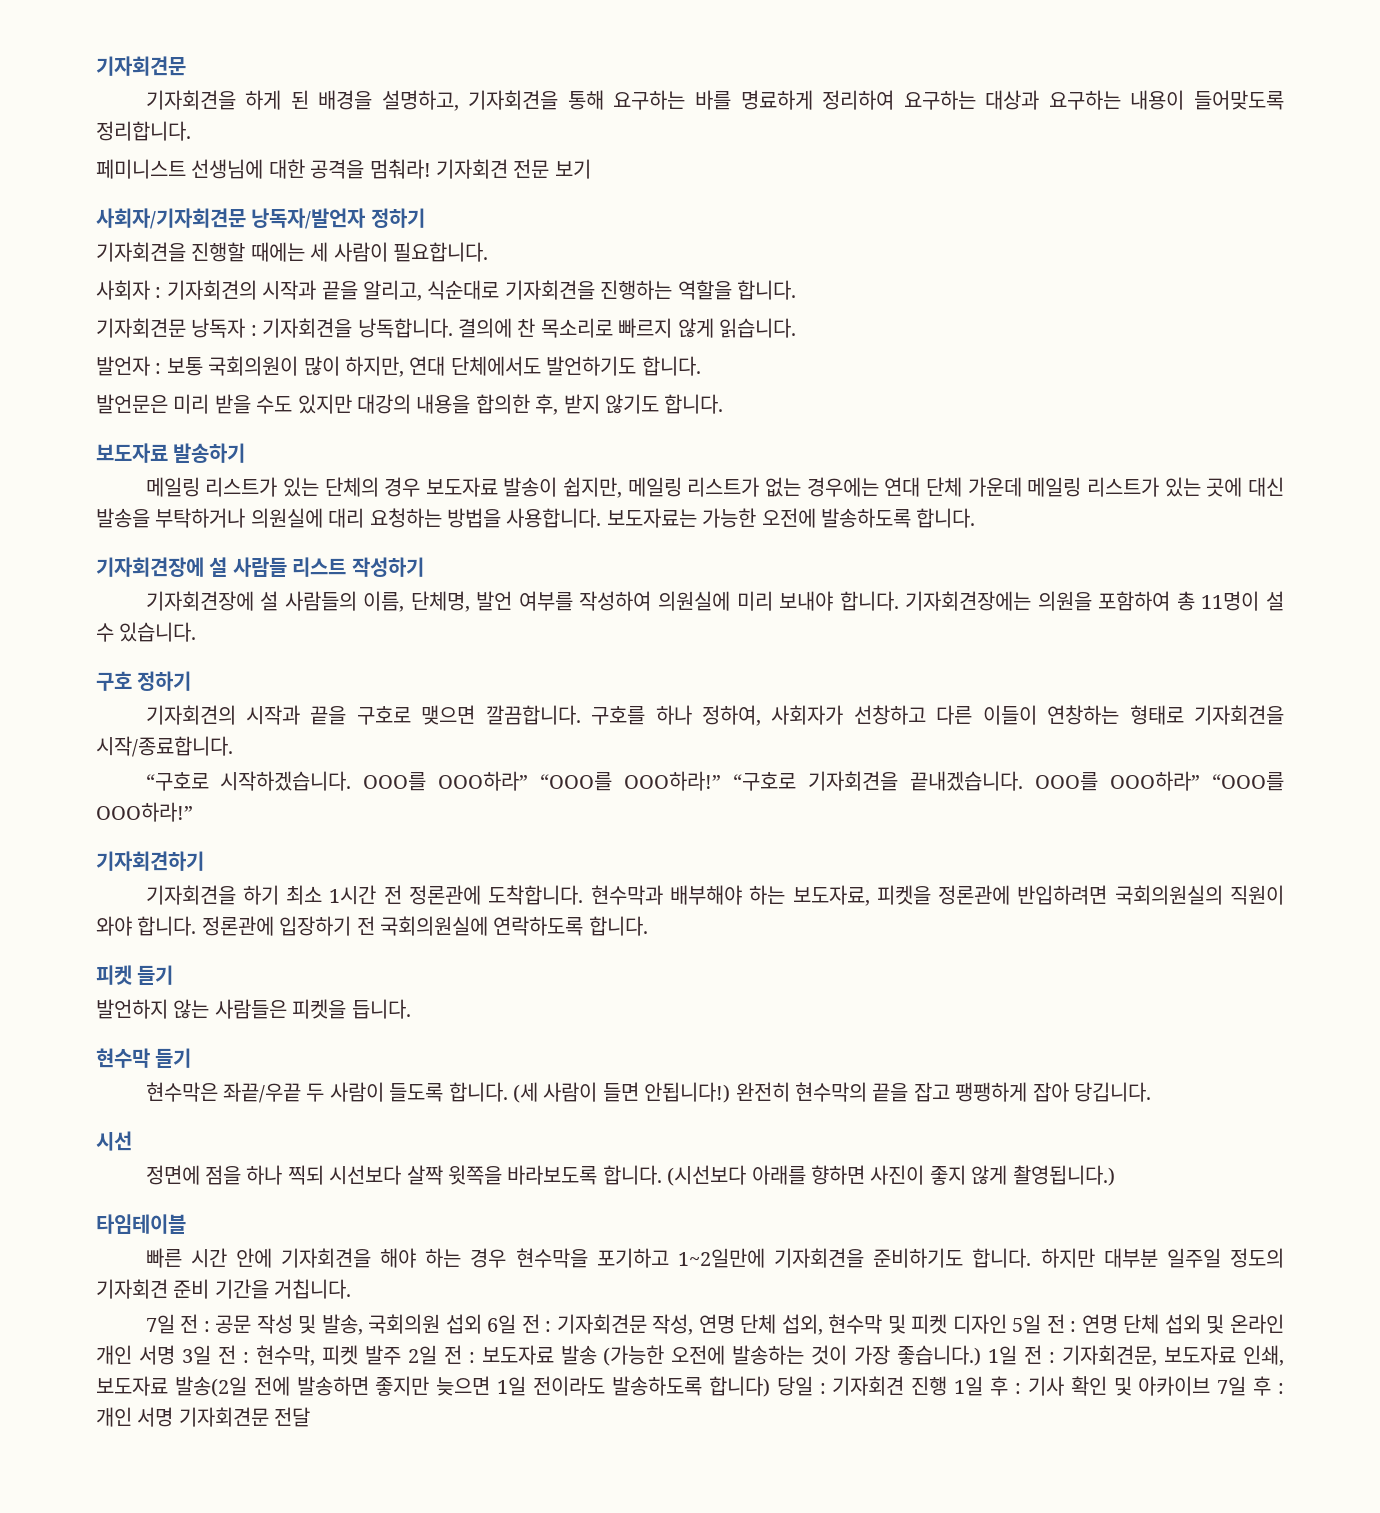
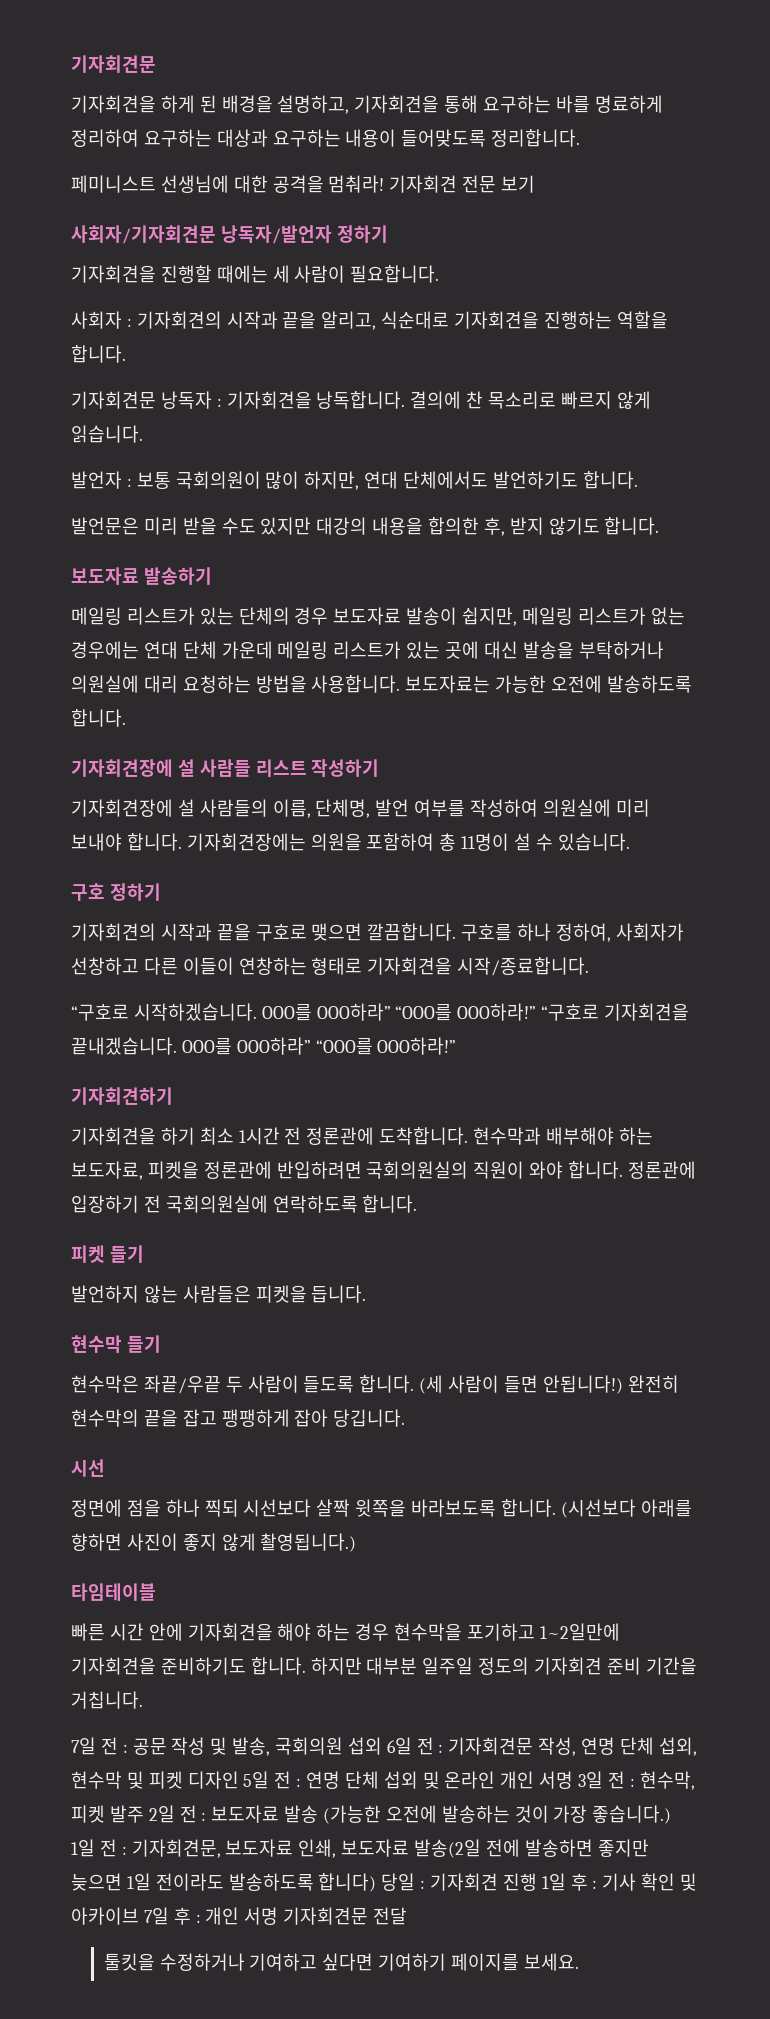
(311, 1417) none -> [103,1953,579,1971] // 툴킷을 수정하거나 기여하고 싶다면 기여하기 페이지를 보세요.

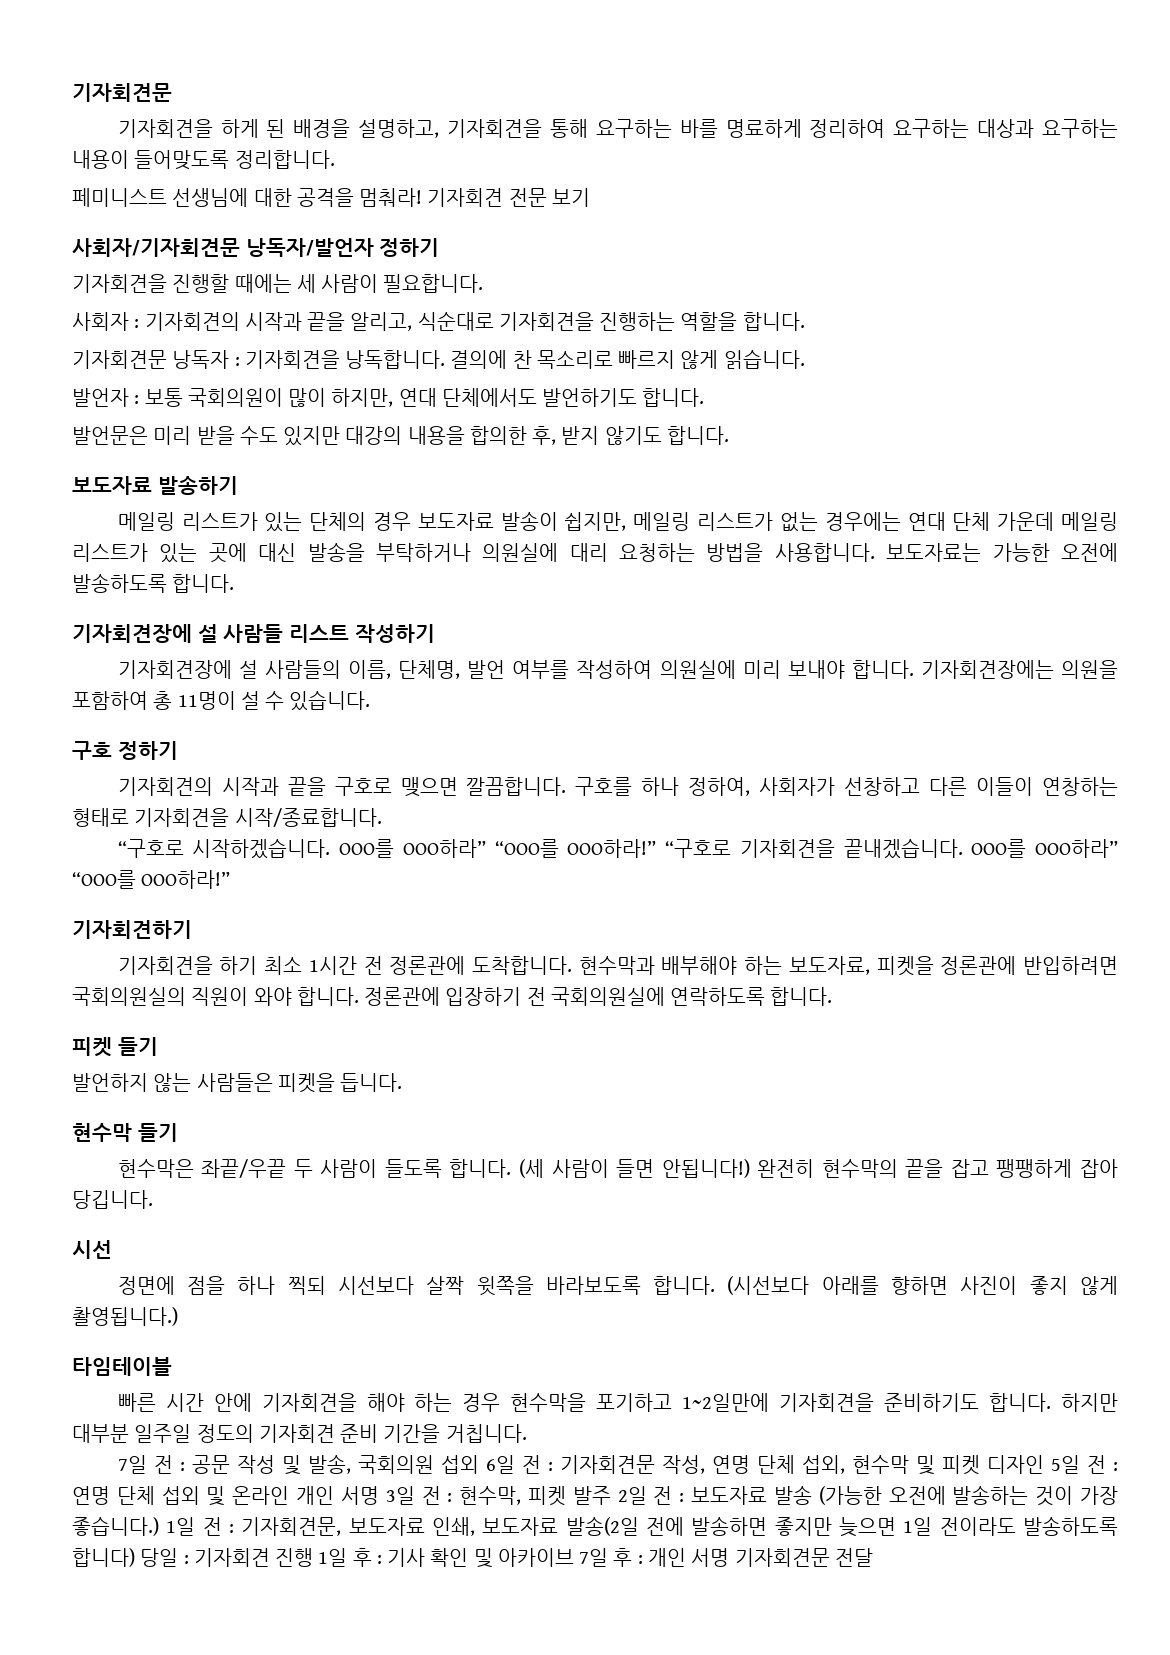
[103,1953,579,1971] // 툴킷을 수정하거나 기여하고 싶다면 기여하기 페이지를 보세요. -> (873, 1557) none

